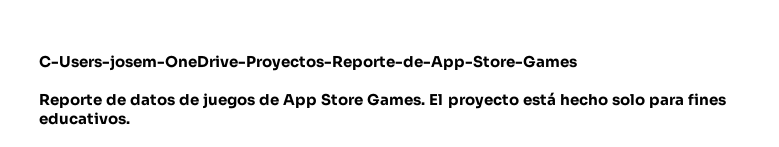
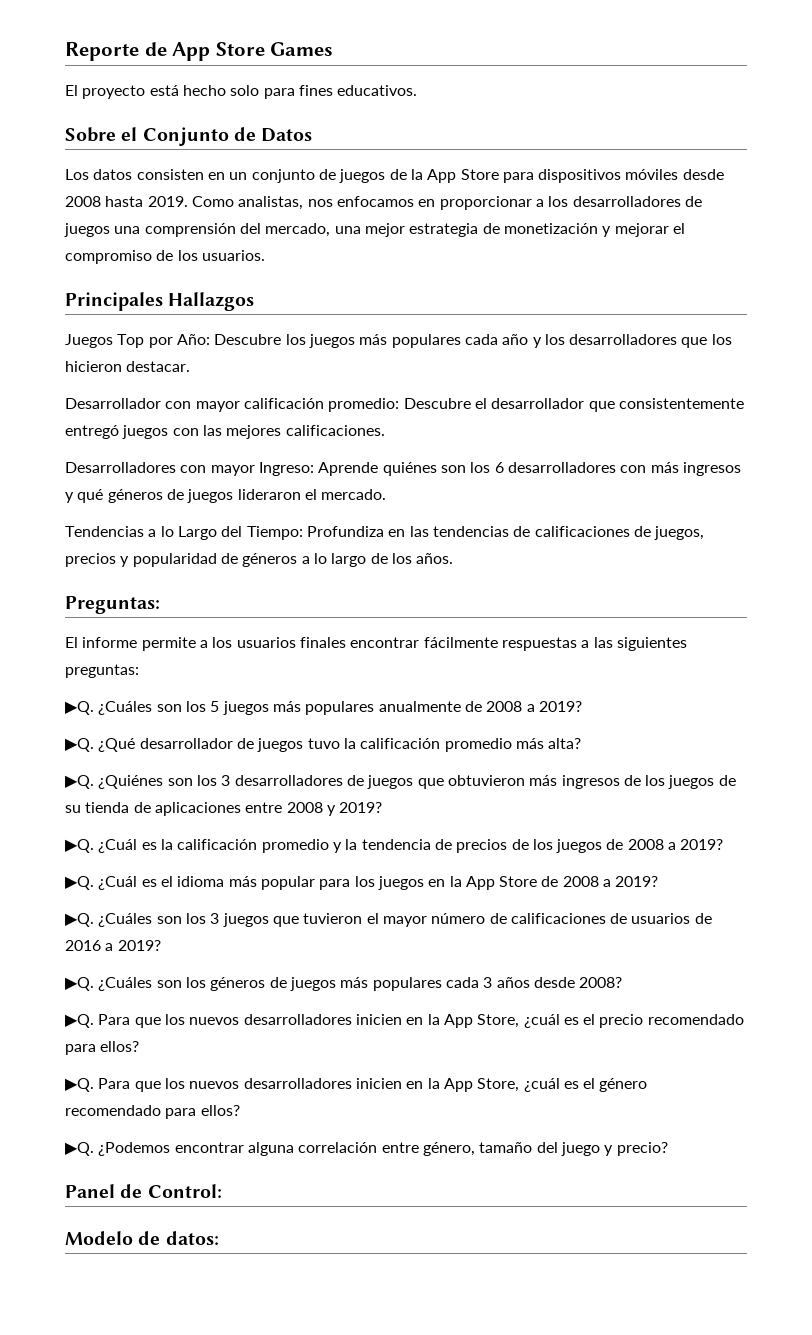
[39,55,577,71] C-Users-josem-OneDrive-Proyectos-Reporte-de-App-Store-Games // -> (65, 51) none
[130,93,426,109] datos de juegos de App Store Games. -> [172,42,334,61] App Store Games //
(130, 118) none -> [65,127,313,146] [65,169,724,183] [65,196,702,210] [64,223,685,237] [65,250,265,264] [65,292,255,311] [65,334,732,348] [65,361,191,372] [65,398,744,412] [65,425,385,439] [65,462,741,476] [65,489,387,503] [65,526,705,540] [65,553,454,567] [65,596,160,614] [65,637,687,651] [65,664,139,678] [65,701,582,715] [65,738,582,752] [65,775,736,789] [65,802,383,816] [65,839,724,853] [65,876,659,890] [65,913,712,927] [65,940,161,951] [65,977,623,991] [65,1014,744,1028] [65,1041,140,1055] [65,1078,648,1092] [65,1105,240,1119] [65,1142,668,1156] [65,1184,222,1198] [65,1231,219,1245] // Sobre el Conjunto de Datos // Los datos consisten en un conjunto de juegos de la App Store para dispositivos móviles desde 2008 hasta 2019. Como analistas, nos enfocamos en proporcionar a los desarrolladores de juegos una comprensión del mercado, una mejor estrategia de monetización y mejorar el compromiso de los usuarios. // Principales Hallazgos // Juegos Top por Año: Descubre los juegos más populares cada año y los desarrolladores que los hicieron destacar. // Desarrollador con mayor calificación promedio: Descubre el desarrollador que consistentemente entregó juegos con las mejores calificaciones. // Desarrolladores con mayor Ingreso: Aprende quiénes son los 6 desarrolladores con más ingresos y qué géneros de juegos lideraron el mercado. // Tendencias a lo Largo del Tiempo: Profundiza en las tendencias de calificaciones de juegos, precios y popularidad de géneros a lo largo de los años. // Preguntas: // El informe permite a los usuarios finales encontrar fácilmente respuestas a las siguientes preguntas: // ▶Q. ¿Cuáles son los 5 juegos más populares anualmente de 2008 a 2019? // ▶Q. ¿Qué desarrollador de juegos tuvo la calificación promedio más alta? // ▶Q. ¿Quiénes son los 3 desarrolladores de juegos que obtuvieron más ingresos de los juegos de su tienda de aplicaciones entre 2008 y 2019? // ▶Q. ¿Cuál es la calificación promedio y la tendencia de precios de los juegos de 2008 a 2019? // ▶Q. ¿Cuál es el idioma más popular para los juegos en la App Store de 2008 a 2019? // ▶Q. ¿Cuáles son los 3 juegos que tuvieron el mayor número de calificaciones de usuarios de 2016 a 2019? // ▶Q. ¿Cuáles son los géneros de juegos más populares cada 3 años desde 2008? // ▶Q. Para que los nuevos desarrolladores inicien en la App Store, ¿cuál es el precio recomendado para ellos? // ▶Q. Para que los nuevos desarrolladores inicien en la App Store, ¿cuál es el género recomendado para ellos? // ▶Q. ¿Podemos encontrar alguna correlación entre género, tamaño del juego y precio? // Panel de Control: // Modelo de datos:

